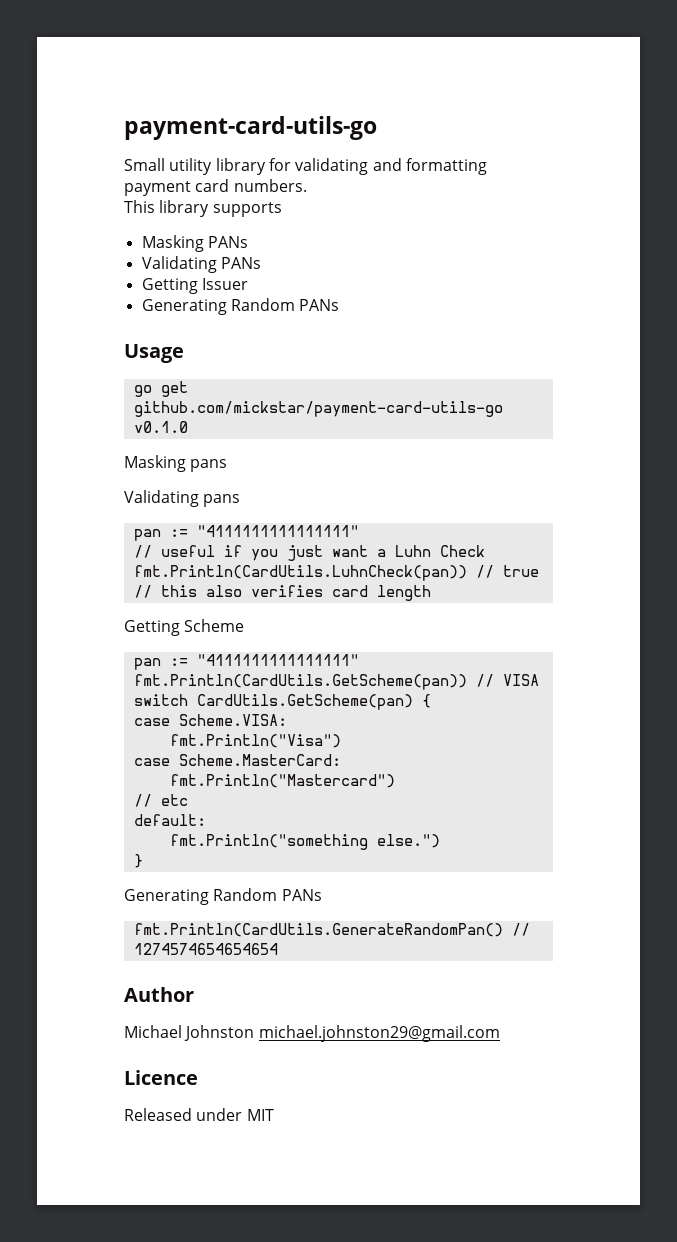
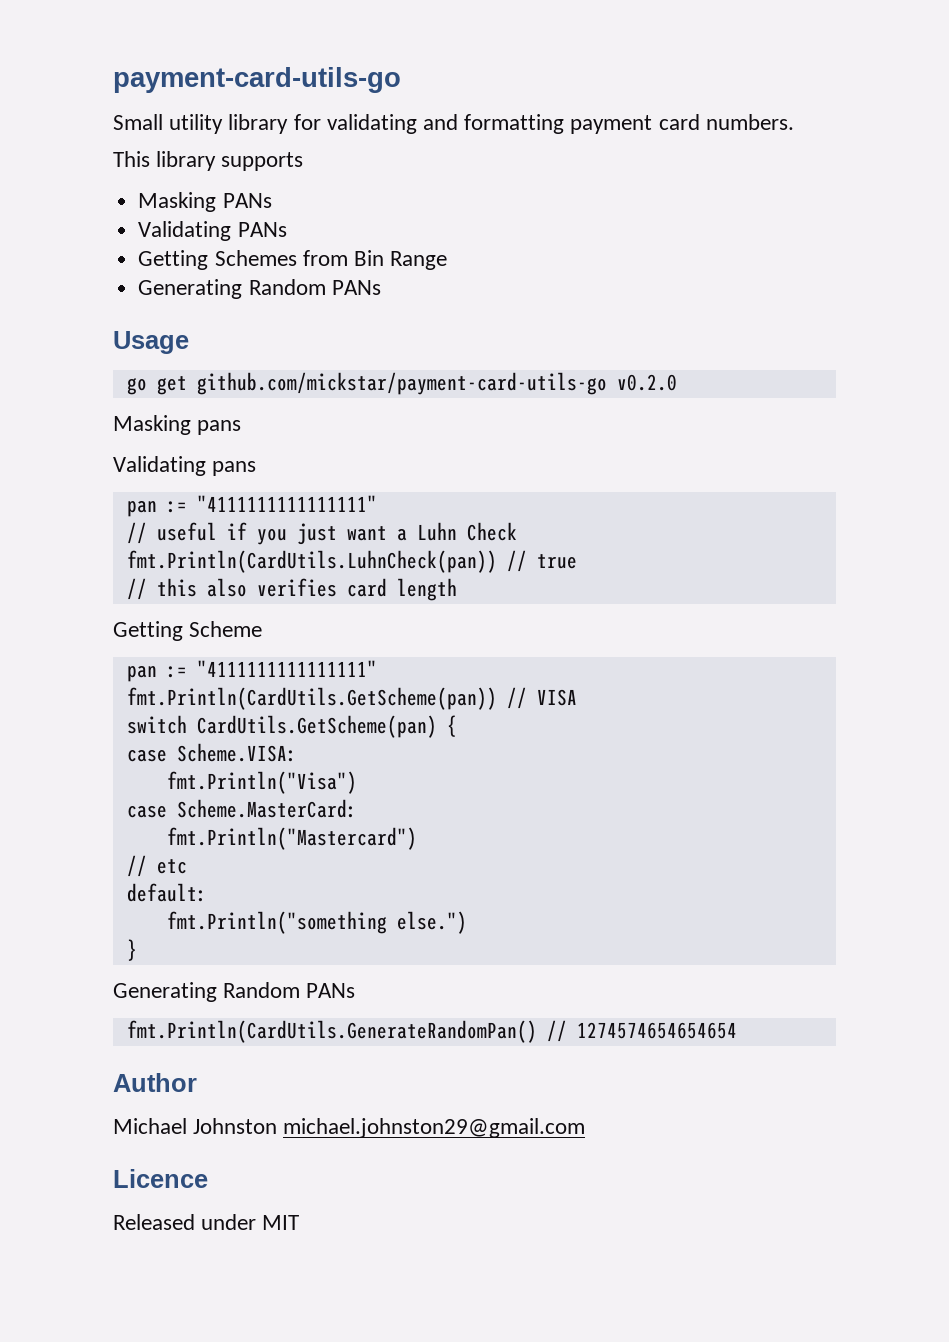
[201,278,248,290] Issuer -> [214,250,448,270] Schemes from Bin Range
[133,421,188,433] v0.1.0 -> [616,374,677,391] v0.2.0

